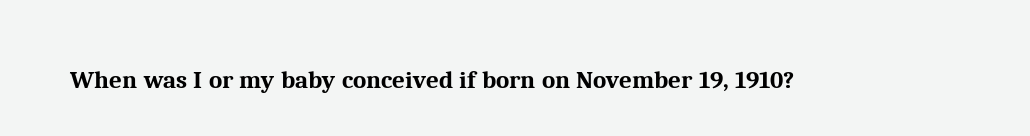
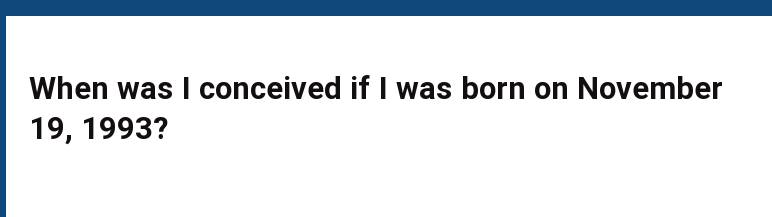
[208,71,479,93] or my baby conceived if -> [199,75,453,99] conceived if I was
[735,71,795,89] 1910? -> [81,117,169,139] 1993?

